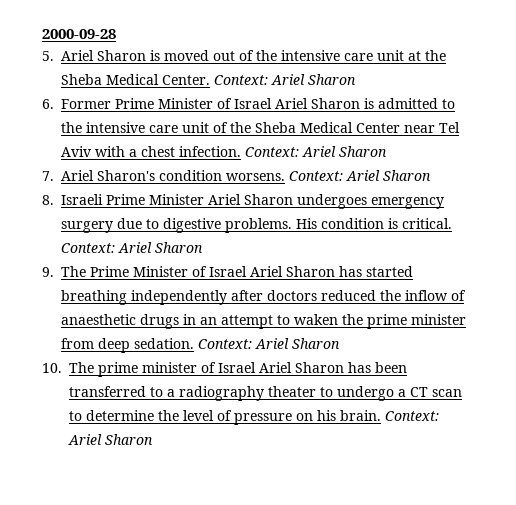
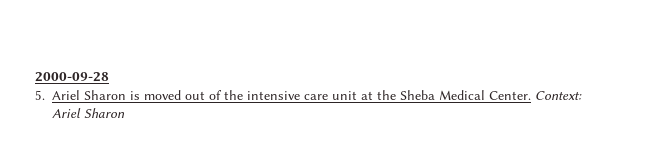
[42,98,455,109] [61,122,460,133] [61,146,387,157] [42,170,431,181] [42,194,444,209] [61,218,452,233] [61,242,203,253] [42,266,413,277] [61,290,466,305] [61,314,466,329] [61,338,340,353] [42,362,407,377] [69,386,462,401] [69,410,439,425] [68,434,153,445] // 6. Former Prime Minister of Israel Ariel Sharon is admitted to the intensive care unit of the Sheba Medical Center near Tel Aviv with a chest infection. Context: Ariel Sharon // 7. Ariel Sharon's condition worsens. Context: Ariel Sharon // 8. Israeli Prime Minister Ariel Sharon undergoes emergency surgery due to digestive problems. His condition is critical. Context: Ariel Sharon // 9. The Prime Minister of Israel Ariel Sharon has started breathing independently after doctors reduced the inflow of anaesthetic drugs in an attempt to waken the prime minister from deep sedation. Context: Ariel Sharon // 10. The prime minister of Israel Ariel Sharon has been transferred to a radiography theater to undergo a CT scan to determine the level of pressure on his brain. Context: Ariel Sharon -> (125, 113) none

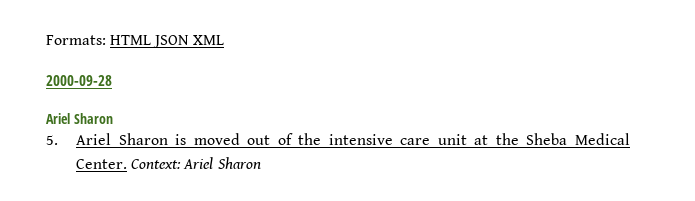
(35, 77) none -> [46,35,224,48] Formats: HTML JSON XML //
(109, 77) none -> [46,113,113,124] // Ariel Sharon

